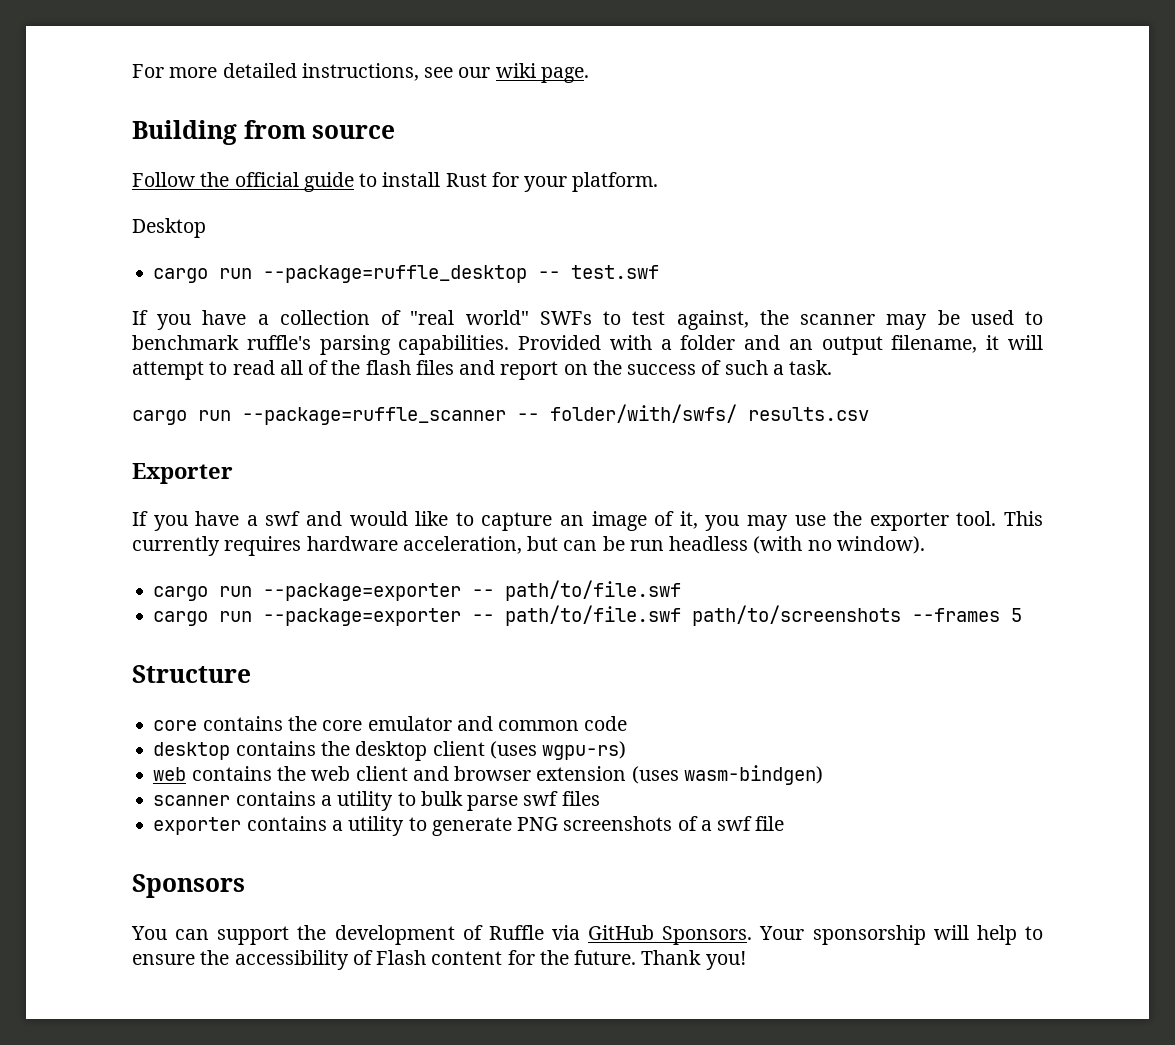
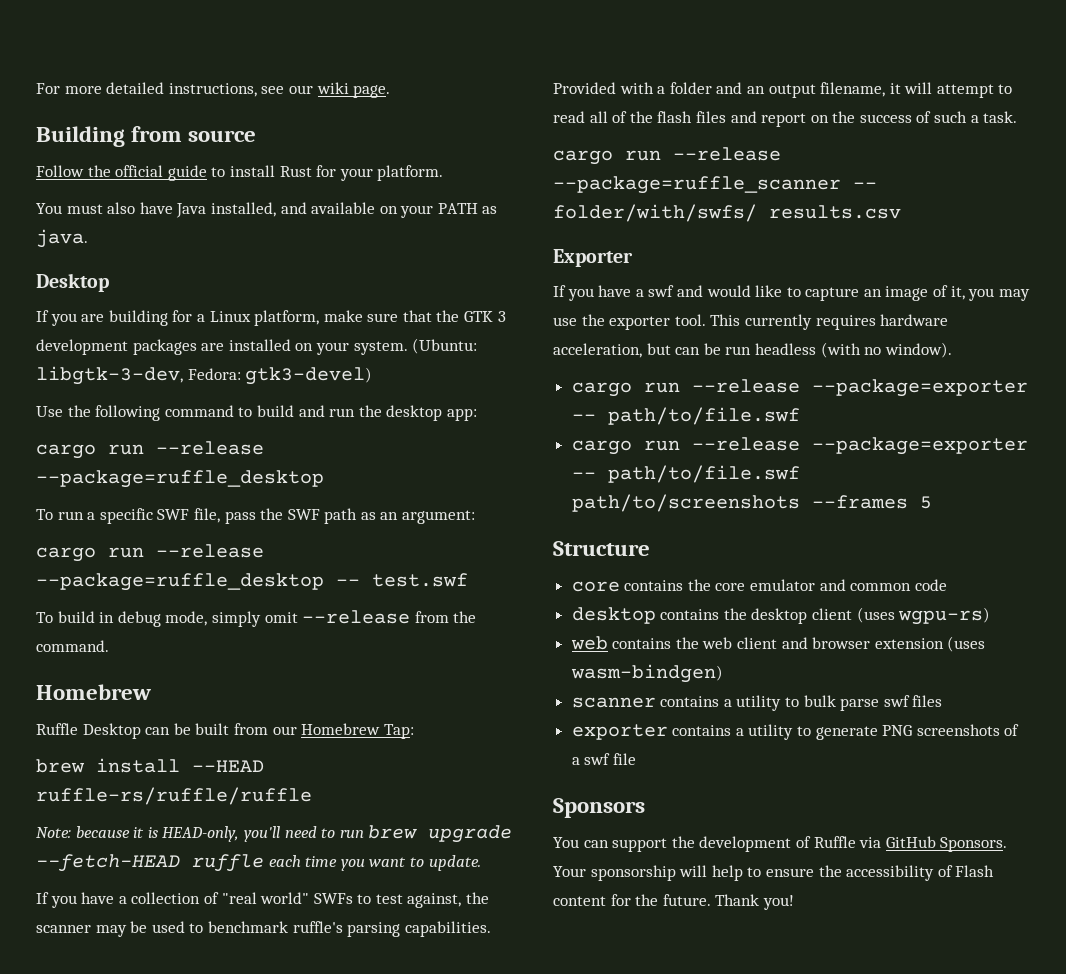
[132,218,206,238] [153,265,660,283] Desktop // cargo run --package=ruffle_desktop -- test.swf -> [36,202,498,218] [36,229,88,248] [36,273,109,292] [36,310,506,326] [36,338,478,355] [36,366,373,385] [36,405,477,421] [36,441,264,459] [36,470,324,488] [36,508,476,524] [36,544,264,562] [36,573,468,591] [36,610,477,627] [36,640,109,652] [36,684,151,700] [36,723,414,739] [36,758,264,773] [36,787,312,805] [36,825,513,843] [36,854,481,872] You must also have Java installed, and available on your PATH as java. // Desktop // If you are building for a Linux platform, make sure that the GTK 3 development packages are installed on your system. (Ubuntu: libgtk-3-dev, Fedora: gtk3-devel) // Use the following command to build and run the desktop app: // cargo run --release --package=ruffle_desktop // To run a specific SWF file, pass the SWF path as an argument: // cargo run --release --package=ruffle_desktop -- test.swf // To build in debug mode, simply omit --release from the command. // Homebrew // Ruffle Desktop can be built from our Homebrew Tap: // brew install --HEAD ruffle-rs/ruffle/ruffle // Note: because it is HEAD-only, you'll need to run brew upgrade --fetch-HEAD ruffle each time you want to update.
(231, 415) none -> [673,147,781,161] --release
(253, 591) none -> [691,379,800,393] --release
(253, 616) none -> [691,437,800,451] --release

